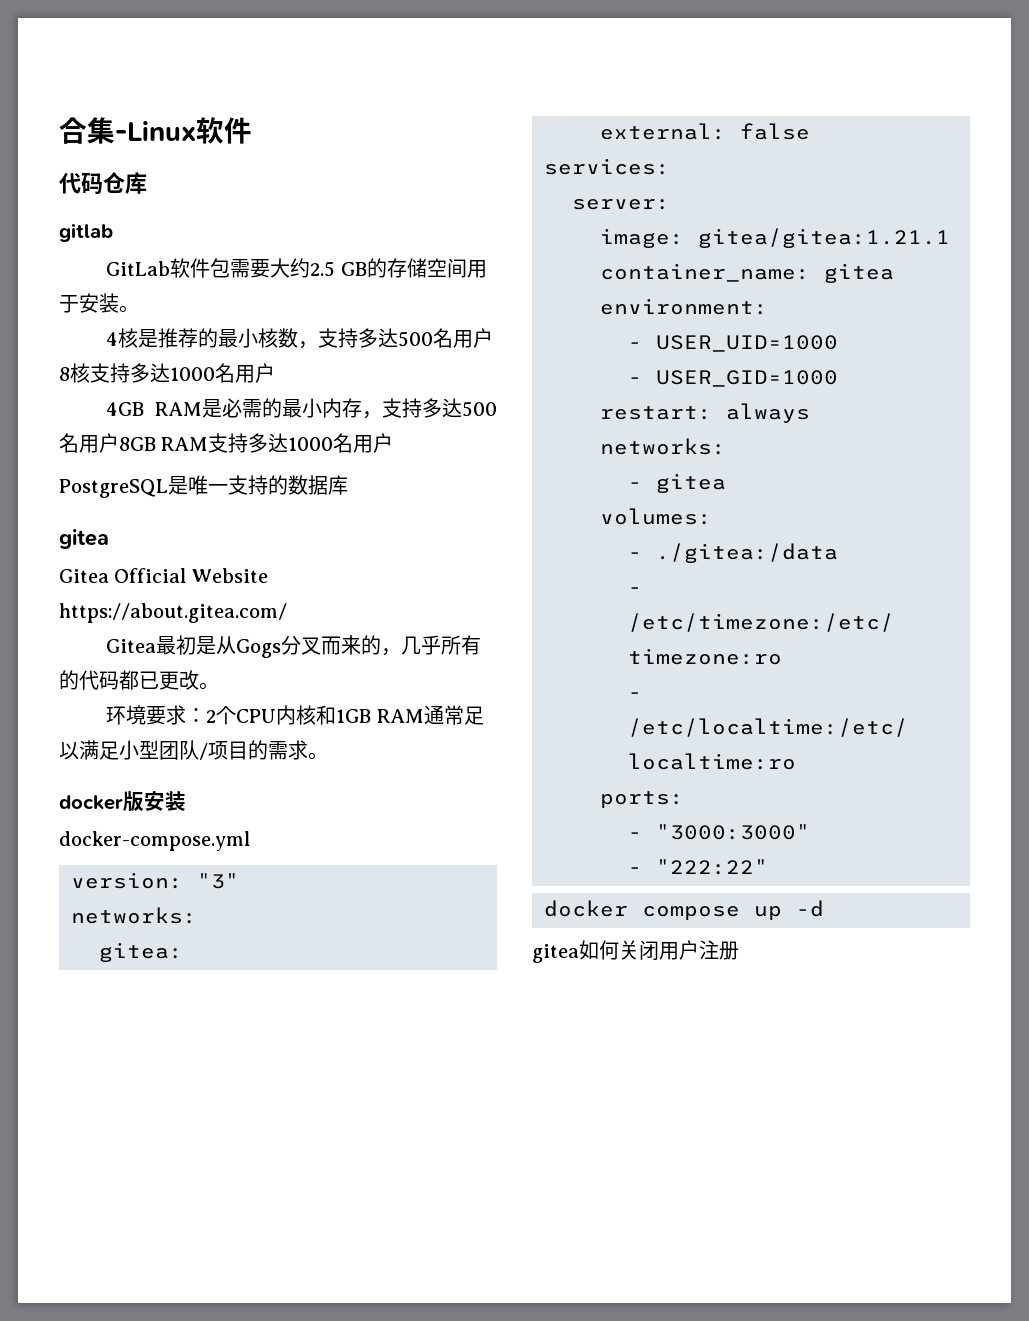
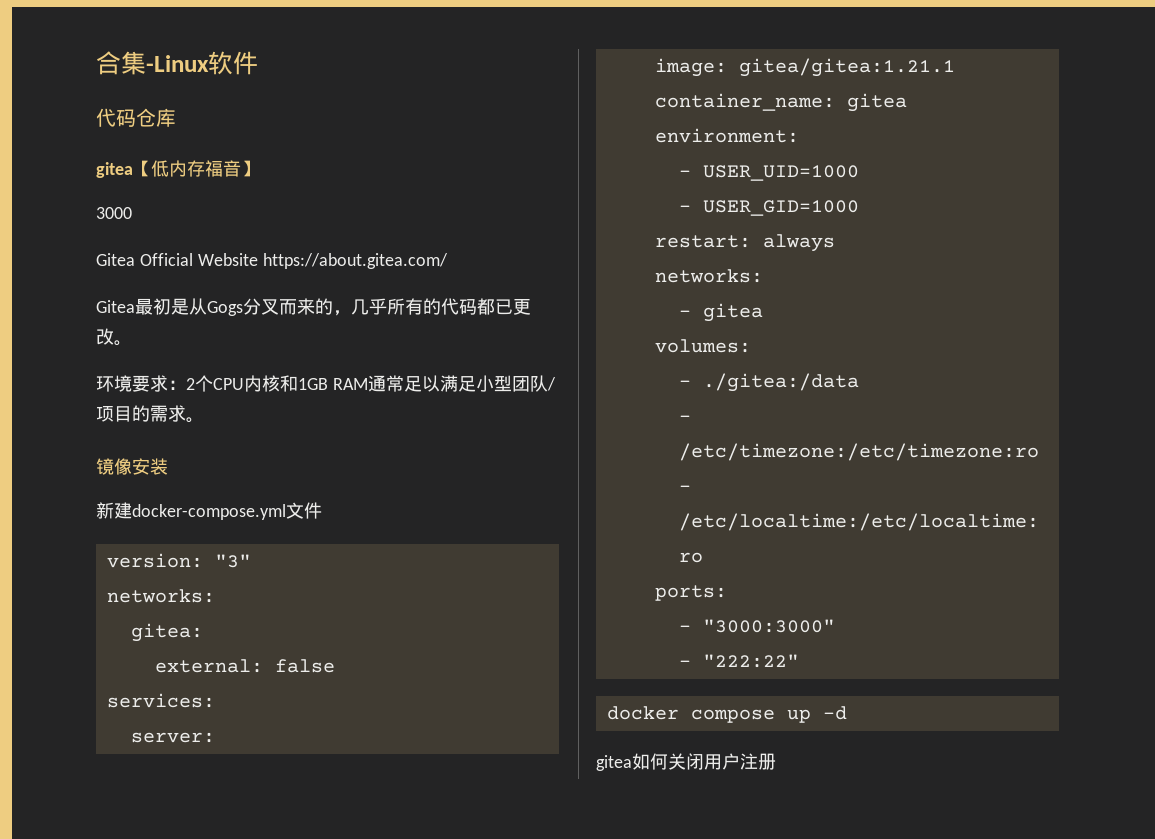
[59,223,113,242] [106,258,487,278] [59,293,139,313] [106,328,494,349] [59,363,275,383] [106,398,497,419] [59,433,394,453] [59,475,348,498] [59,529,109,549] gitlab // GitLab软件包需要大约2.5 GB的存储空间用于安装。 // 4核是推荐的最小核数，支持多达500名用户8核支持多达1000名用户 // 4GB RAM是必需的最小内存，支持多达500名用户8GB RAM支持多达1000名用户 // PostgreSQL是唯一支持的数据库 // gitea -> [96,160,259,178] [96,207,132,219] gitea【低内存福音】 // 3000
[59,791,144,812] docker版 -> [96,458,132,475] 镜像
(186, 801) none -> [96,502,132,519] 新建
(250, 841) none -> [286,502,322,519] 文件

